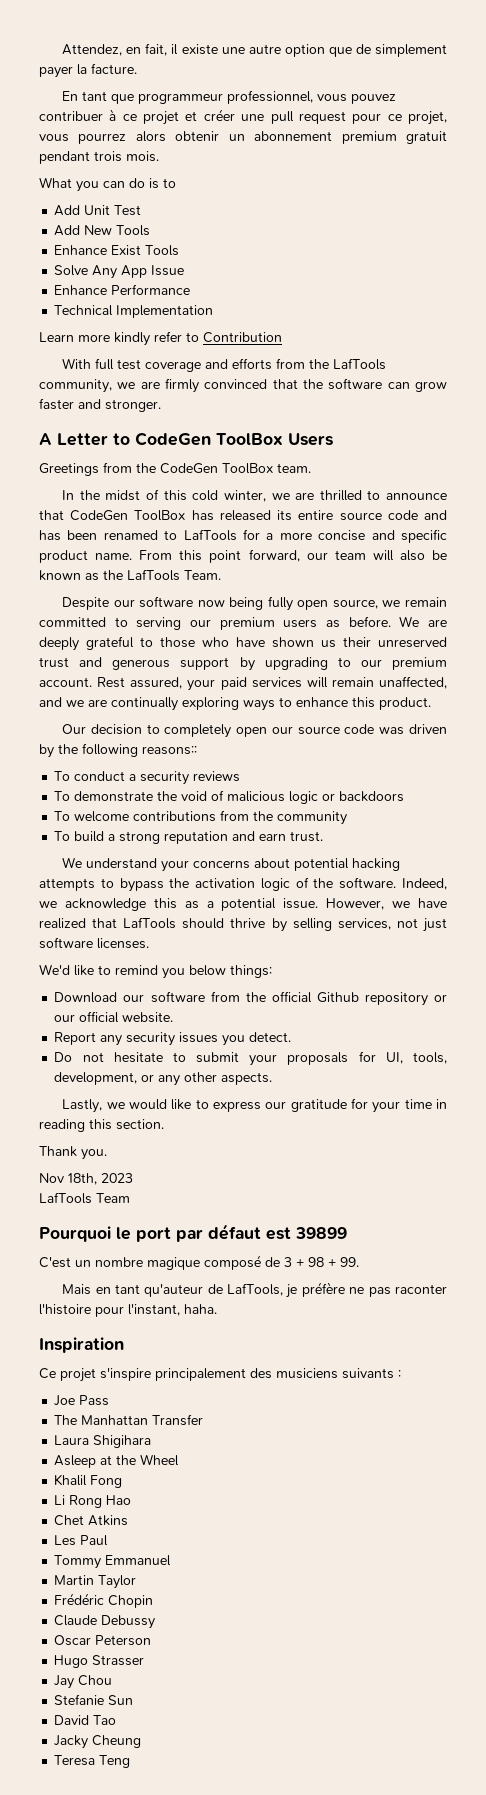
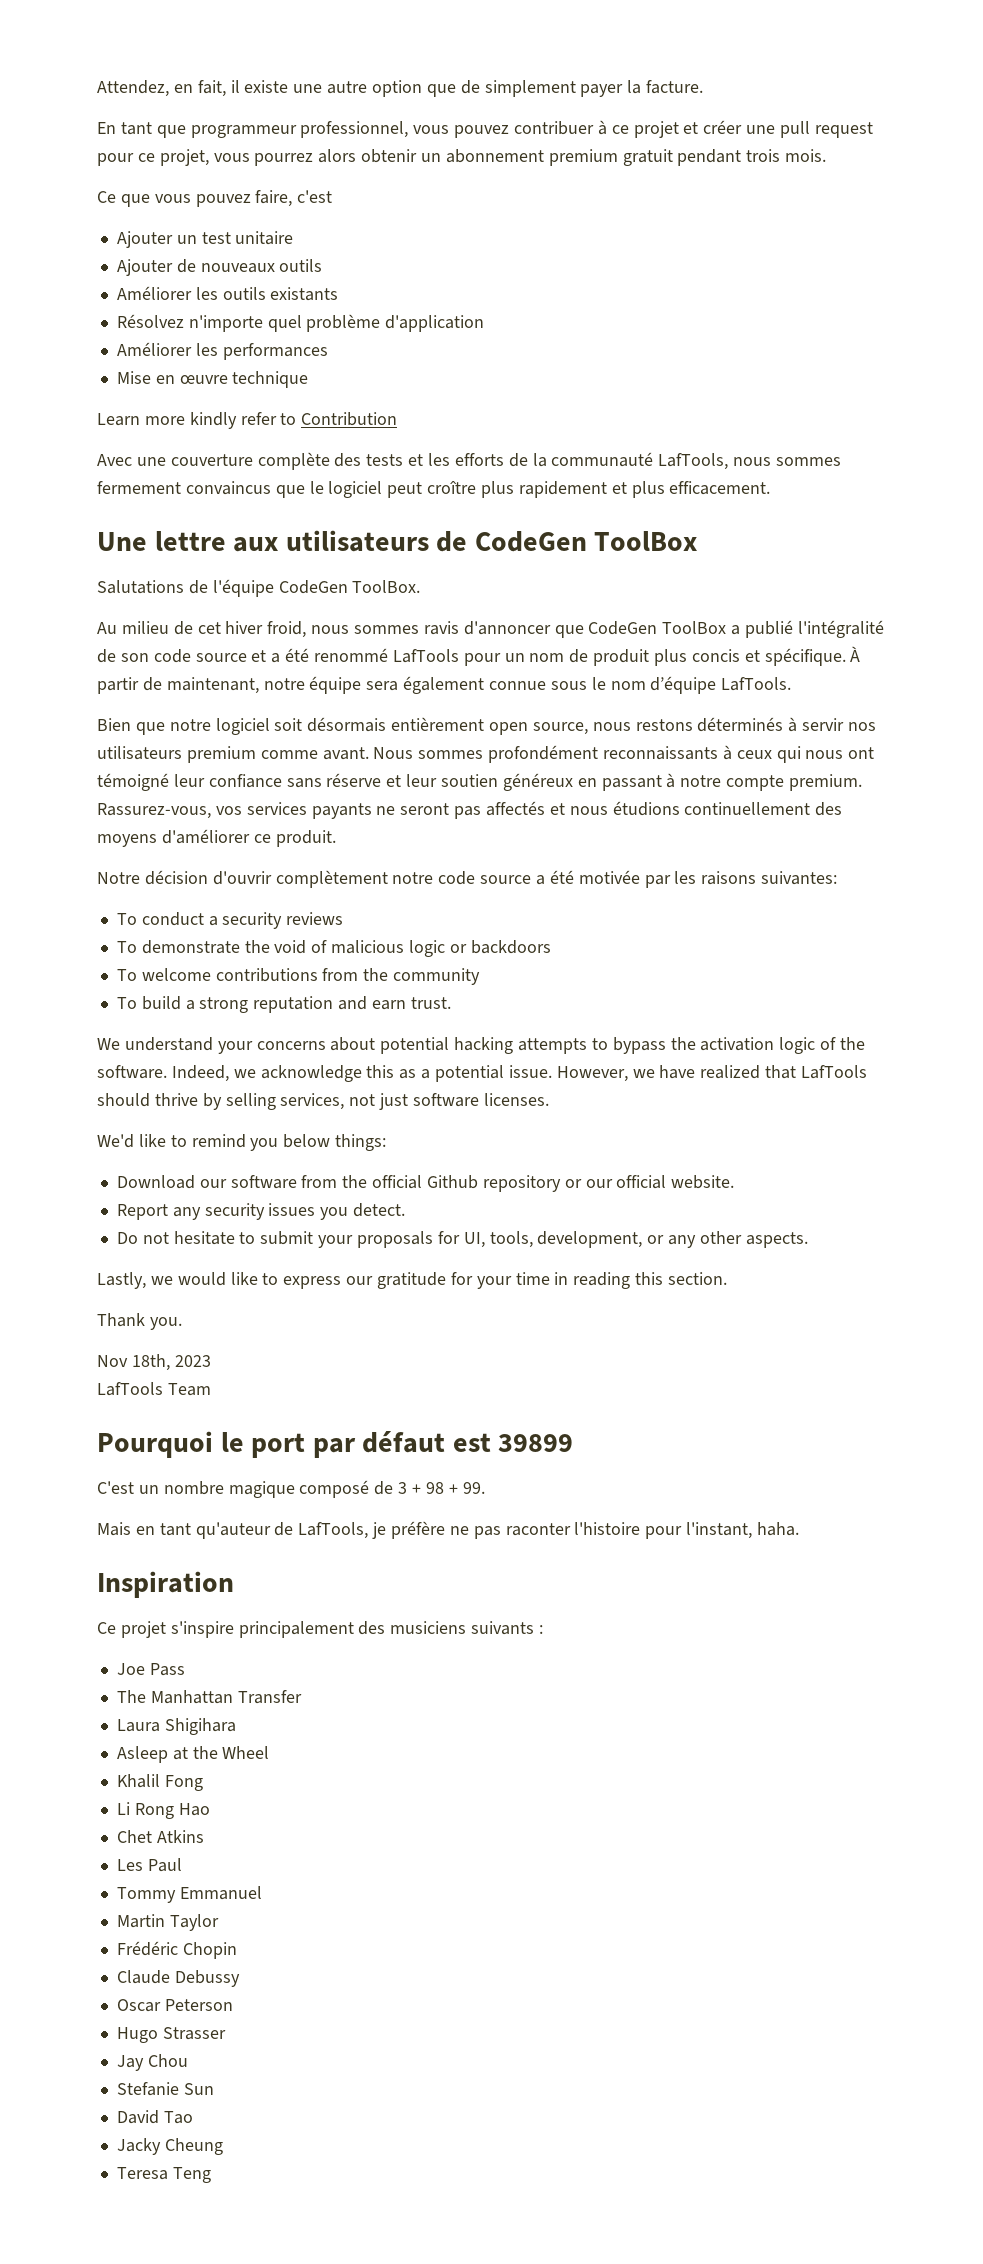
[39,177,176,192] [54,205,142,216] [54,225,151,236] [54,245,180,256] [54,265,185,279] [54,284,191,295] [54,305,214,318] What you can do is to // Add Unit Test // Add New Tools // Enhance Exist Tools // Solve Any App Issue // Enhance Performance // Technical Implementation -> [97,190,333,207] [116,231,294,248] [116,259,323,276] [116,286,339,301] [116,314,485,332] [116,342,328,360] [116,371,309,388] Ce que vous pouvez faire, c'est // Ajouter un test unitaire // Ajouter de nouveaux outils // Améliorer les outils existants // Résolvez n'importe quel problème d'application // Améliorer les performances // Mise en œuvre technique
[62,358,387,372] [39,378,447,393] [39,398,161,412] [39,432,333,446] [39,462,311,476] [62,489,447,502] [39,510,448,521] [39,529,447,543] [39,549,448,563] [39,569,221,581] [62,596,447,611] [39,616,448,630] [39,636,447,651] [39,657,447,671] [39,676,447,691] [39,697,431,711] [62,724,447,738] [39,743,197,758] With full test coverage and efforts from the LafTools community, we are firmly convinced that the software can grow faster and stronger. // A Letter to CodeGen ToolBox Users // Greetings from the CodeGen ToolBox team. // In the midst of this cold winter, we are thrilled to announce that CodeGen ToolBox has released its entire source code and has been renamed to LafTools for a more concise and specific product name. From this point forward, our team will also be known as the LafTools Team. // Despite our software now being fully open source, we remain committed to serving our premium users as before. We are deeply grateful to those who have shown us their unreserved trust and generous support by upgrading to our premium account. Rest assured, your paid services will remain unaffected, and we are continually exploring ways to enhance this product. // Our decision to completely open our source code was driven by the following reasons:: -> [97,452,842,470] [97,481,771,498] [97,530,698,552] [97,579,421,597] [97,620,884,638] [97,646,861,666] [97,676,792,694] [97,717,877,735] [97,745,875,763] [97,773,863,791] [97,801,843,819] [97,829,336,847] [97,870,838,888] Avec une couverture complète des tests et les efforts de la communauté LafTools, nous sommes fermement convaincus que le logiciel peut croître plus rapidement et plus efficacement. // Une lettre aux utilisateurs de CodeGen ToolBox // Salutations de l'équipe CodeGen ToolBox. // Au milieu de cet hiver froid, nous sommes ravis d'annoncer que CodeGen ToolBox a publié l'intégralité de son code source et a été renommé LafTools pour un nom de produit plus concis et spécifique. À partir de maintenant, notre équipe sera également connue sous le nom d’équipe LafTools. // Bien que notre logiciel soit désormais entièrement open source, nous restons déterminés à servir nos utilisateurs premium comme avant. Nous sommes profondément reconnaissants à ceux qui nous ont témoigné leur confiance sans réserve et leur soutien généreux en passant à notre compte premium. Rassurez-vous, vos services payants ne seront pas affectés et nous étudions continuellement des moyens d'améliorer ce produit. // Notre décision d'ouvrir complètement notre code source a été motivée par les raisons suivantes:

